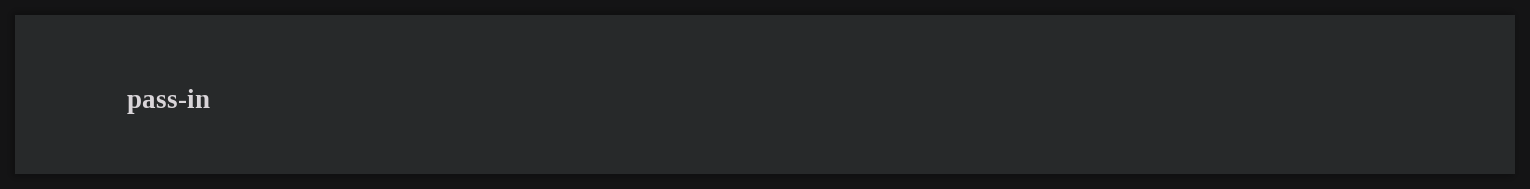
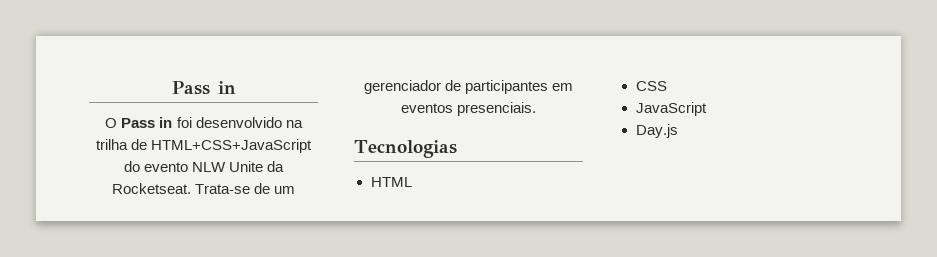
[127,89,210,114] pass-in -> [171,81,236,95] [105,117,303,128] [95,139,313,153] [123,161,285,172] [111,183,296,194] [363,80,574,94] [400,102,537,116] [354,140,457,158] [370,177,412,187] [635,81,667,91] [635,102,707,116] [635,124,678,138] Pass in // O Pass in foi desenvolvido na trilha de HTML+CSS+JavaScript do evento NLW Unite da Rocketseat. Trata-se de um gerenciador de participantes em eventos presenciais. // Tecnologias // HTML // CSS // JavaScript // Day.js

